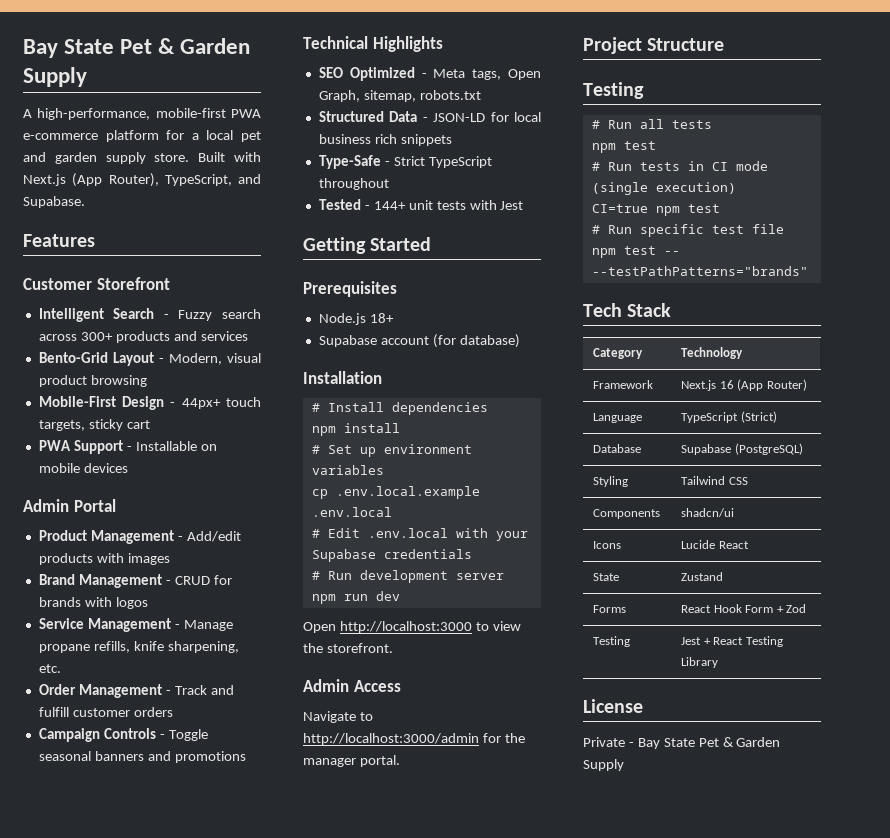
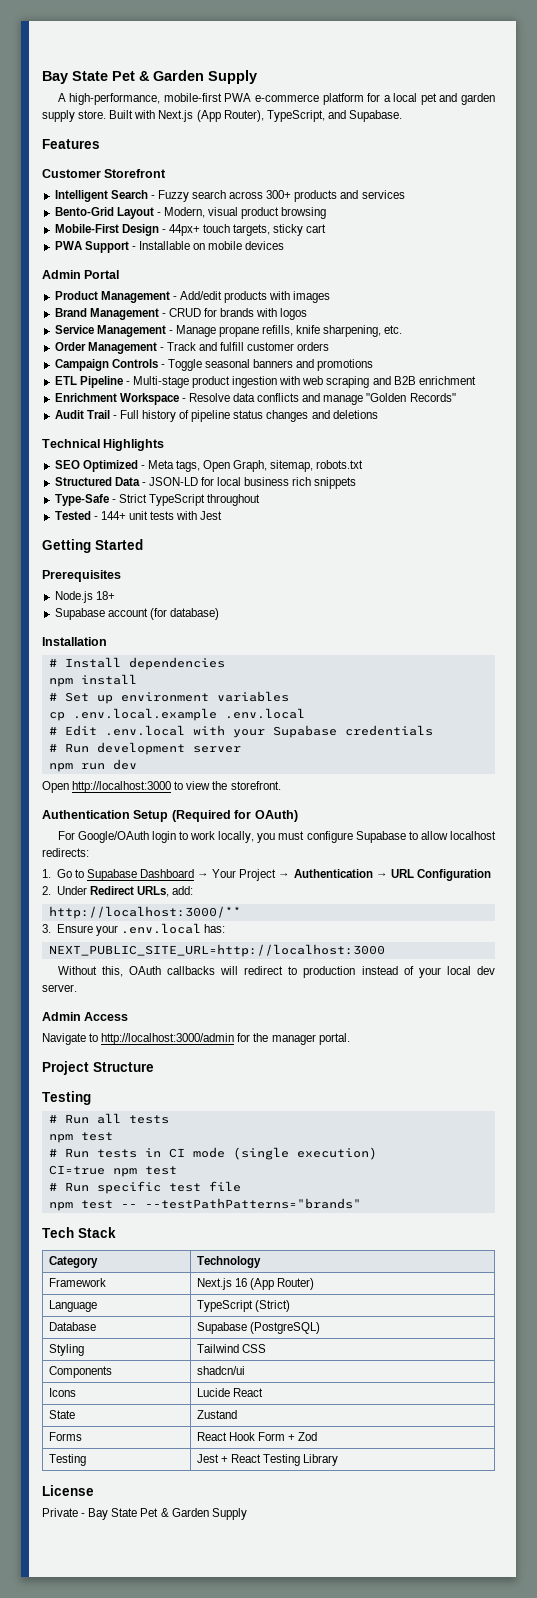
(246, 757) none -> [54,376,476,388] [54,393,456,405] [54,410,378,422] // ETL Pipeline - Multi-stage product ingestion with web scraping and B2B enrichment // Enrichment Workspace - Resolve data conflicts and manage "Golden Records" // Audit Trail - Full history of pipeline status changes and deletions
(393, 648) none -> [42,810,298,822] [57,831,496,843] [42,848,89,857] [42,869,491,881] [42,886,194,897] [48,906,241,919] [42,923,226,936] [48,944,385,957] [57,966,495,978] [42,984,77,992] // Authentication Setup (Required for OAuth) // For Google/OAuth login to work locally, you must configure Supabase to allow localhost redirects: // 1. Go to Supabase Dashboard → Your Project → Authentication → URL Configuration // 2. Under Redirect URLs, add: // http://localhost:3000/** // 3. Ensure your .env.local has: // NEXT_PUBLIC_SITE_URL=http://localhost:3000 // Without this, OAuth callbacks will redirect to production instead of your local dev server.

